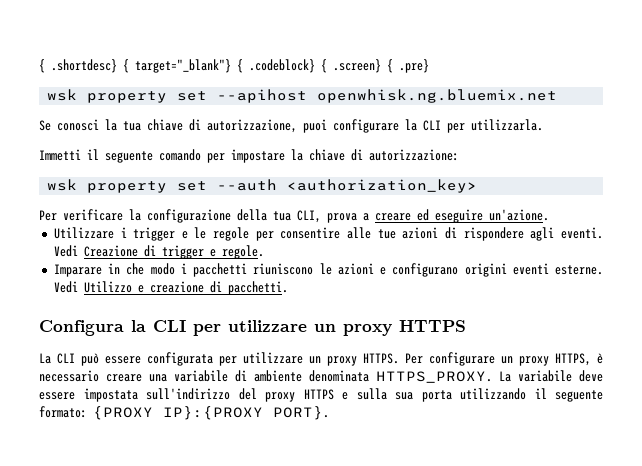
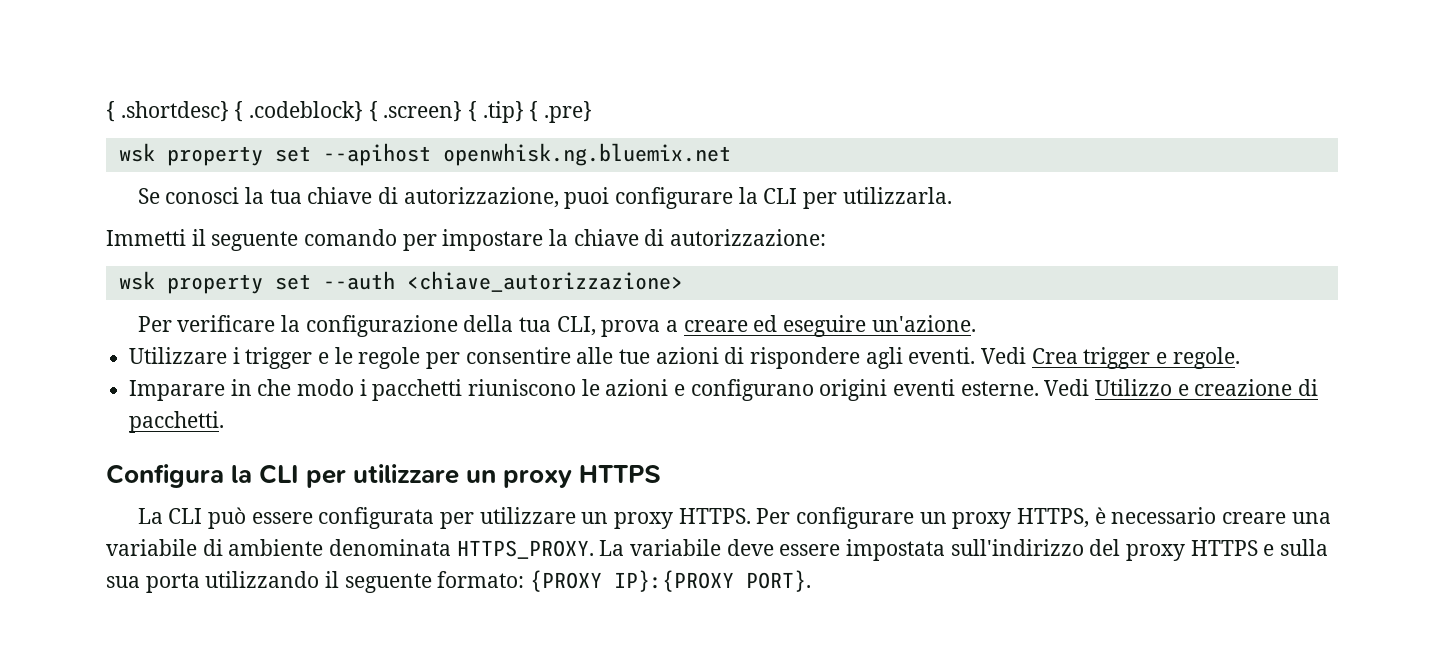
[135,59,243,73] target="_blank"} { -> (244, 111) none
(393, 66) none -> [482,101,539,123] .tip} {
[287,179,478,193] <authorization_key> -> [406,271,683,292] <chiave_autorizzazione>
[83,245,156,257] Creazione di -> [1031,348,1078,364] Crea

